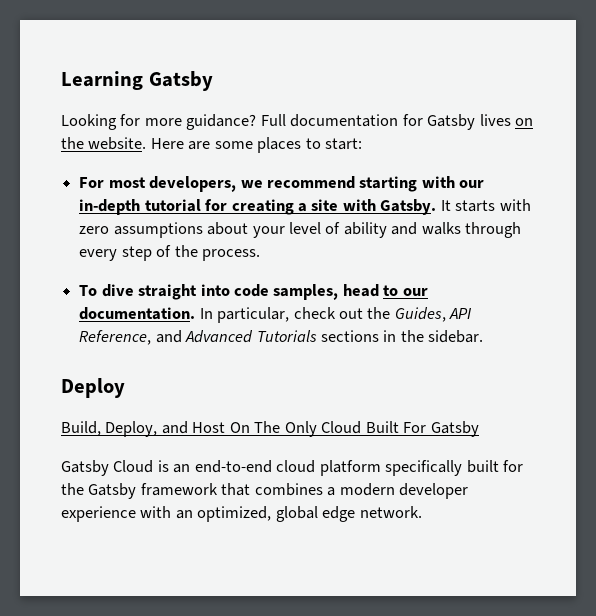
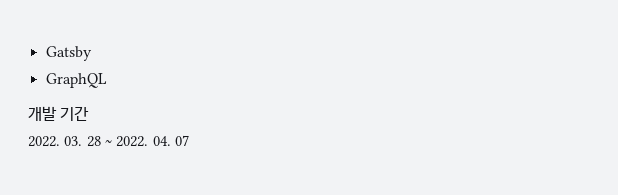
[61,71,213,91] [61,114,534,130] [61,137,363,153] [79,176,485,192] [79,199,531,215] [79,222,522,238] [79,245,260,261] [79,284,428,300] [79,307,473,323] [79,330,484,345] [61,378,125,398] [61,421,479,437] [61,460,524,476] [61,483,469,499] [61,506,422,522] Learning Gatsby // Looking for more guidance? Full documentation for Gatsby lives on the website. Here are some places to start: // For most developers, we recommend starting with our in-depth tutorial for creating a site with Gatsby. It starts with zero assumptions about your level of ability and walks through every step of the process. // To dive straight into code samples, head to our documentation. In particular, check out the Guides, API Reference, and Advanced Tutorials sections in the sidebar. // Deploy // Build, Deploy, and Host On The Only Cloud Built For Gatsby // Gatsby Cloud is an end-to-end cloud platform specifically built for the Gatsby framework that combines a modern developer experience with an optimized, global edge network. -> [45,46,92,61] [45,73,107,88] [28,106,90,121] [28,135,189,147] Gatsby // GraphQL // 개발 기간 // 2022. 03. 28 ~ 2022. 04. 07

